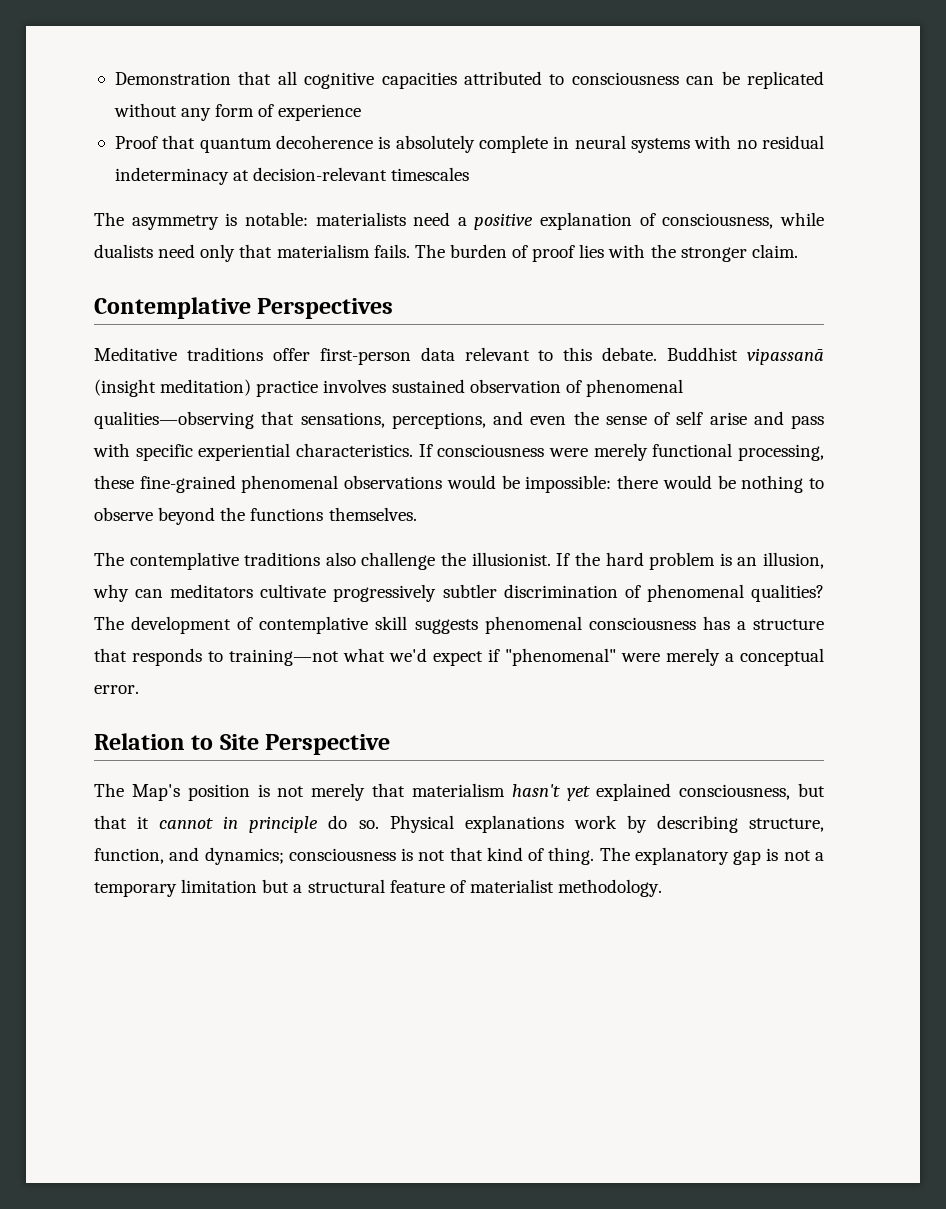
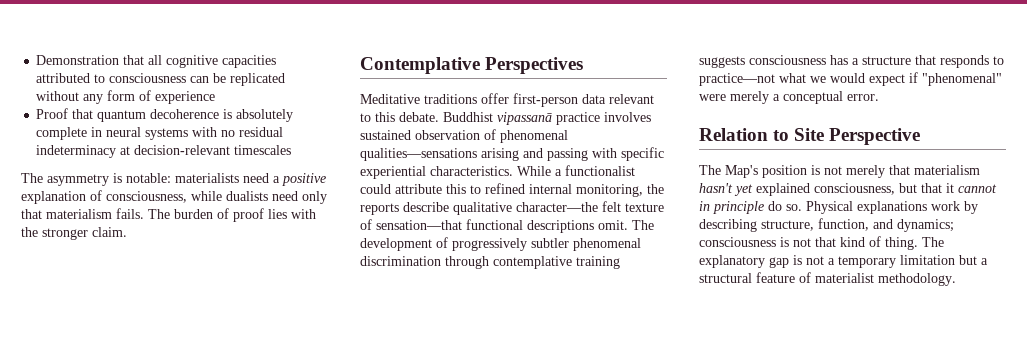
[94,379,252,397] (insight meditation) -> (552, 118) none
[94,411,824,429] [93,443,824,461] [94,475,825,493] [94,507,417,525] [94,552,825,570] [93,584,824,602] [94,616,582,634] qualities—observing that sensations, perceptions, and even the sense of self arise and pass with specific experiential characteristics. If consciousness were merely functional processing, these fine-grained phenomenal observations would be impossible: there would be nothing to observe beyond the functions themselves. // The contemplative traditions also challenge the illusionist. If the hard problem is an illusion, why can meditators cultivate progressively subtler discrimination of phenomenal qualities? The development of contemplative skill suggests phenomenal -> [360,147,664,161] [360,165,635,179] [360,183,664,197] [360,201,664,215] [360,219,654,233] [360,237,641,251] [360,256,620,269] [699,56,745,68] qualities—sensations arising and passing with specific experiential characteristics. While a functionalist could attribute this to refined internal monitoring, the reports describe qualitative character—the felt texture of sensation—that functional descriptions omit. The development of progressively subtler phenomenal discrimination through contemplative training suggests
[229,648,427,666] training—not what we'd -> [699,73,865,86] practice—not what we would

